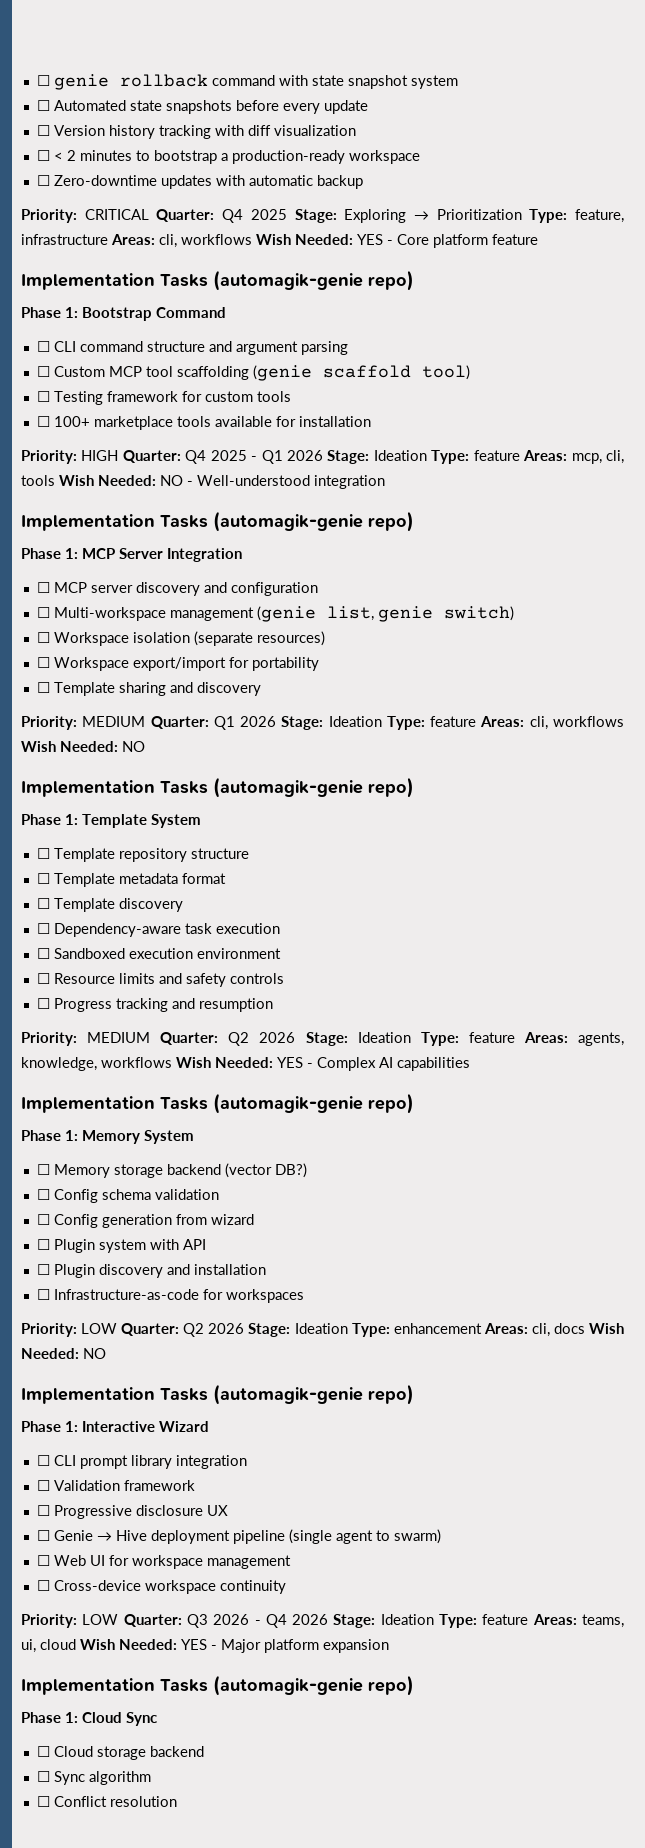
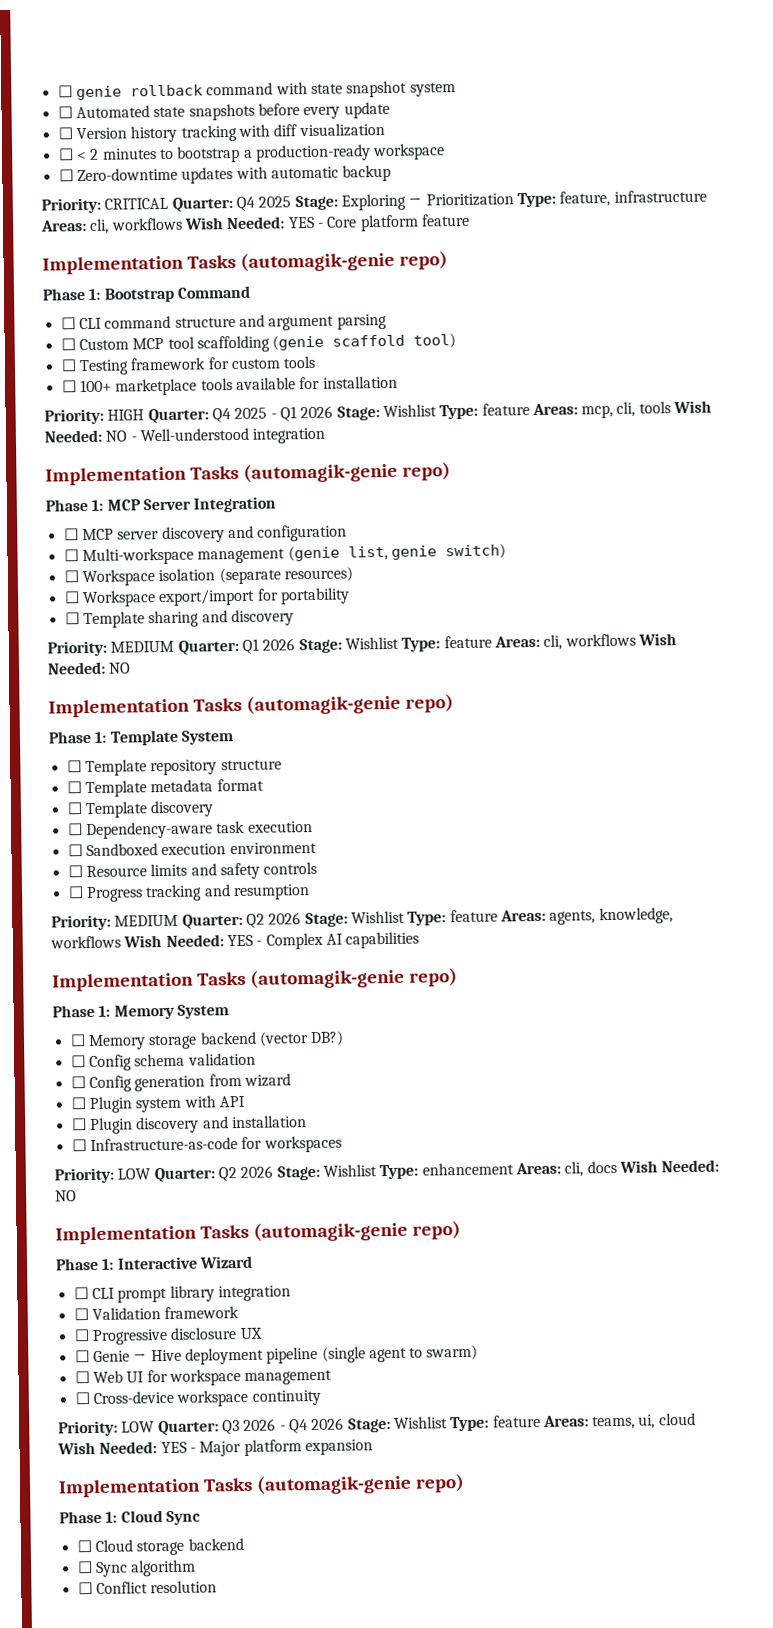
[373,450,427,461] Ideation -> [382,404,437,418] Wishlist
[328,716,382,727] Ideation -> [344,636,399,650] Wishlist
[357,1032,411,1043] Ideation -> [350,910,405,924] Wishlist
[294,1323,348,1334] Ideation -> [322,1164,377,1177] Wishlist
[380,1614,434,1625] Ideation -> [393,1416,448,1429] Wishlist

